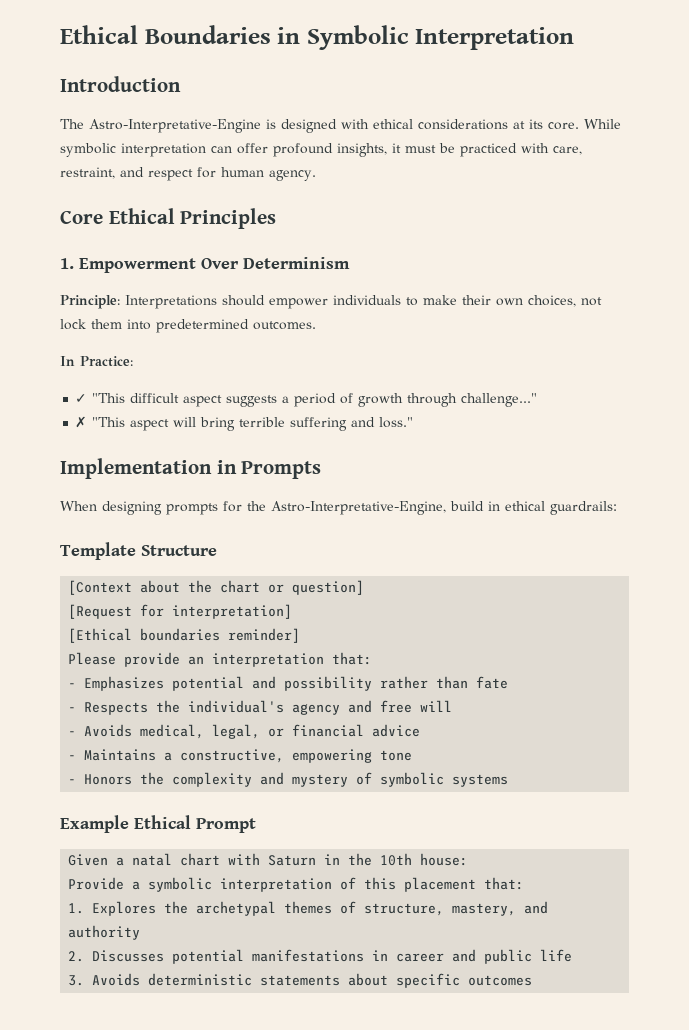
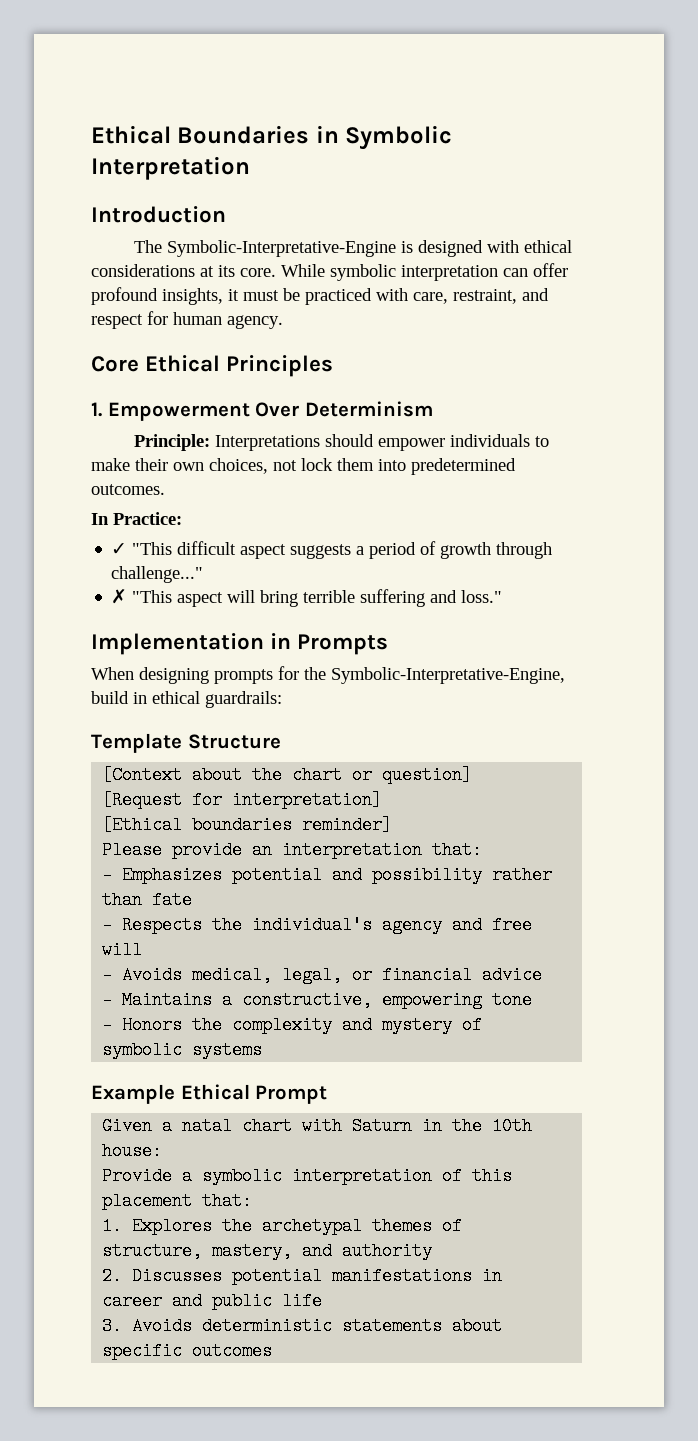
[89,119,261,133] Astro-Interpretative-Engine -> [166,240,396,257] Symbolic-Interpretative-Engine
[271,501,446,515] Astro-Interpretative-Engine, -> [331,667,565,684] Symbolic-Interpretative-Engine,

